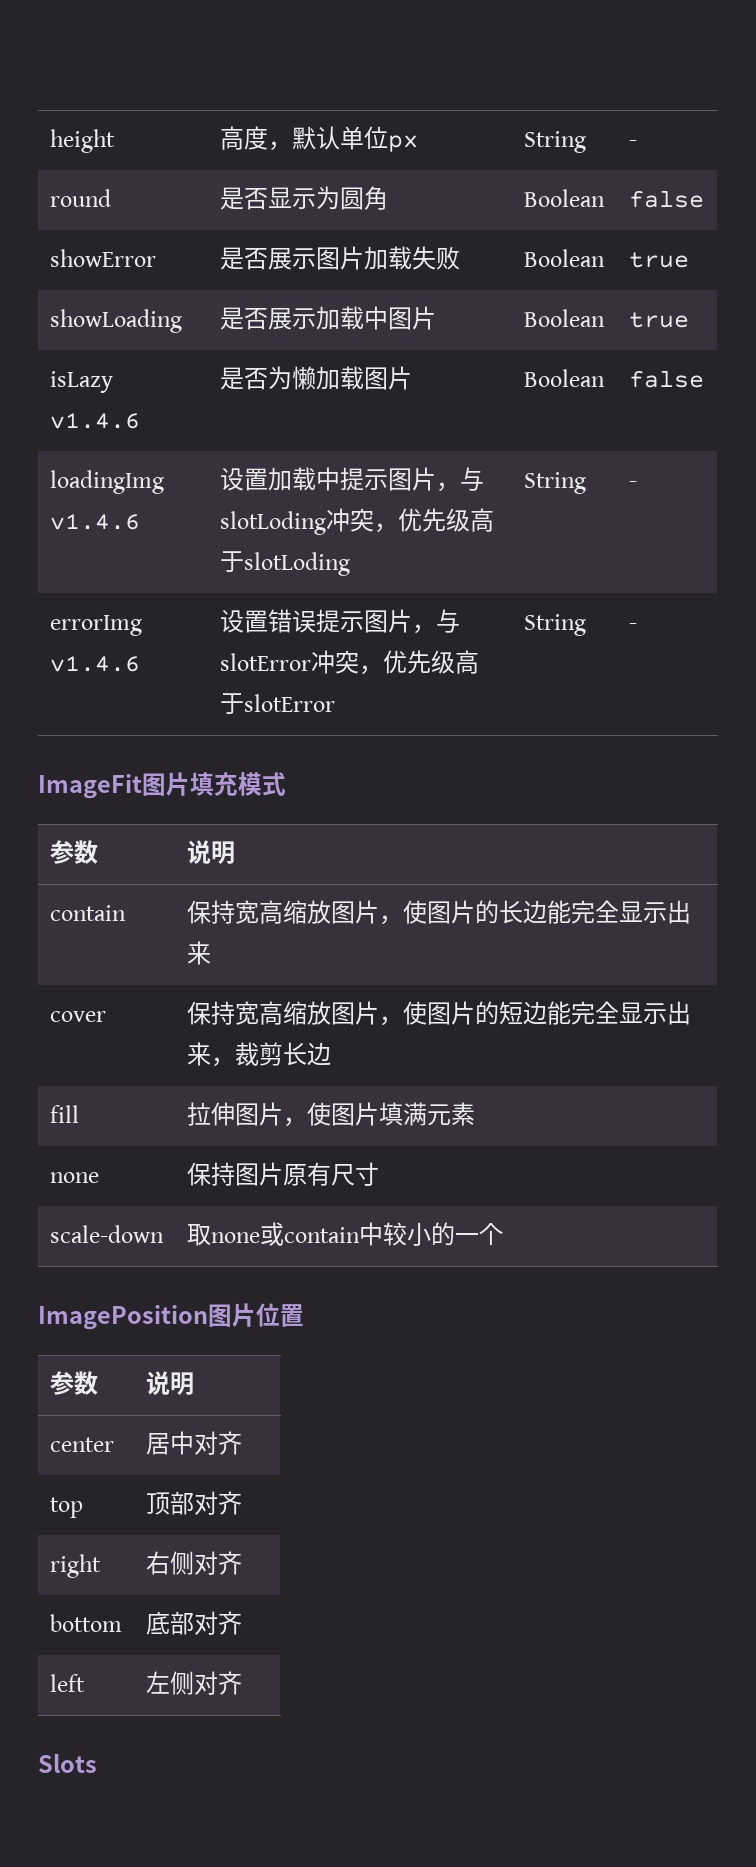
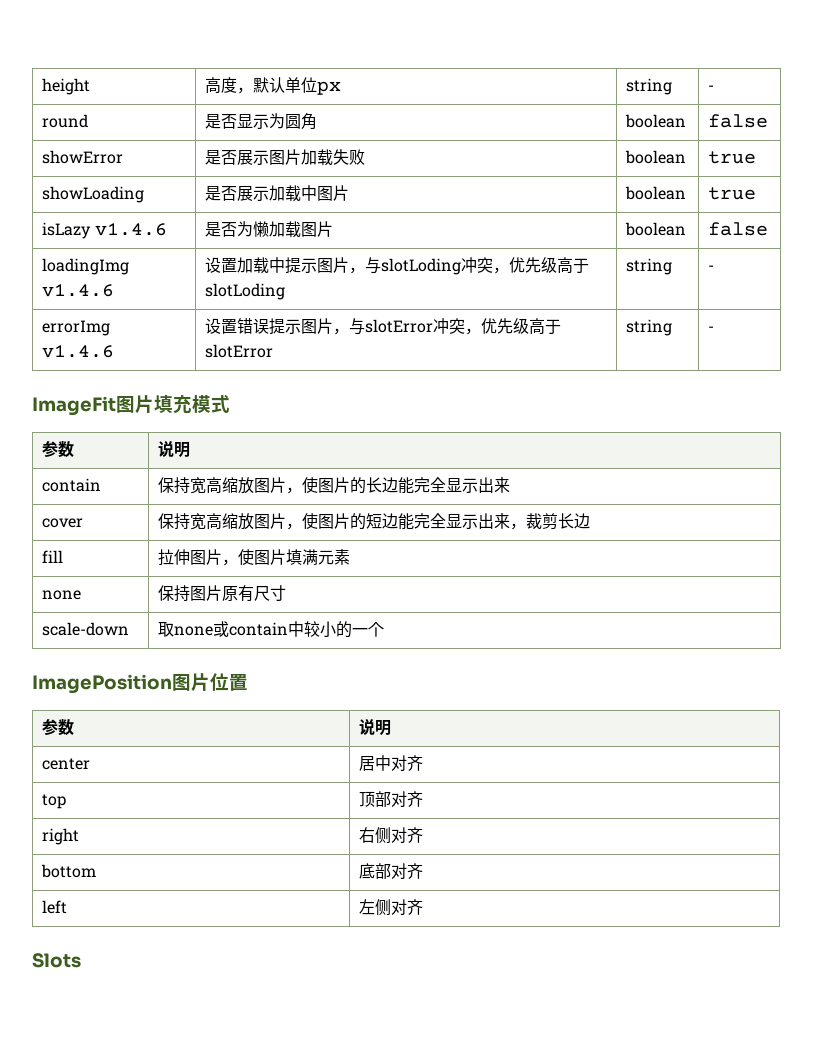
[523,131,586,153] String -> [626,78,673,95] string
[523,189,605,207] Boolean -> [625,114,687,128] boolean
[523,249,605,267] Boolean -> [625,150,687,164] boolean
[523,309,605,327] Boolean -> [625,186,687,200] boolean
[523,369,605,387] Boolean -> [625,222,687,236] boolean
[523,472,586,494] String -> [626,258,673,275] string
[523,614,586,636] String -> [626,319,673,336] string

